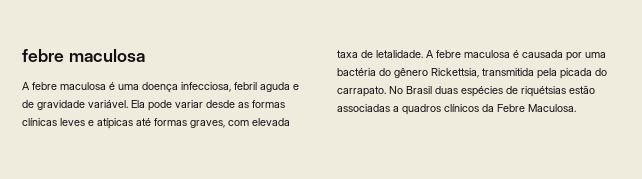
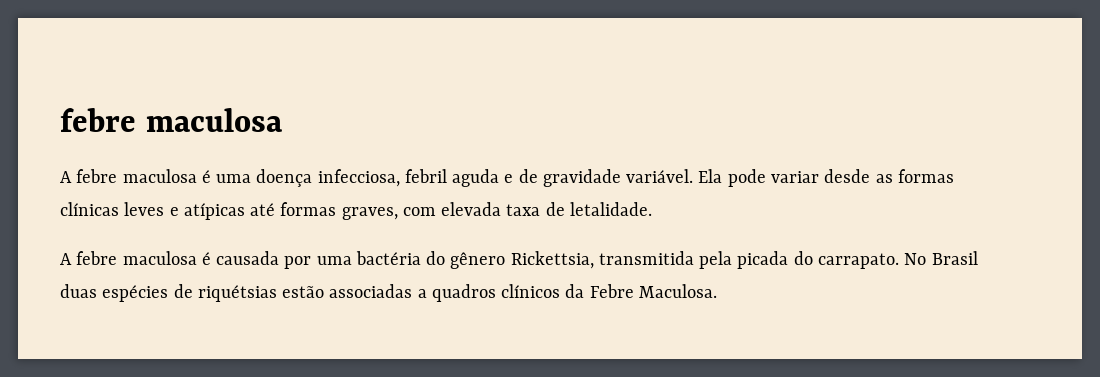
(423, 54) none -> (652, 209) //

